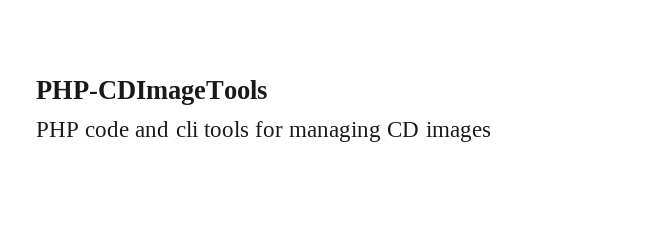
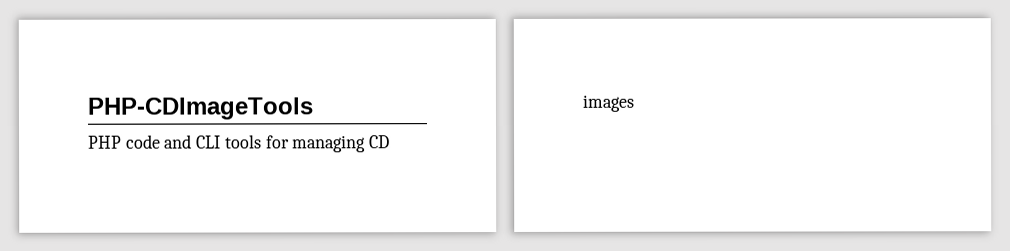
[175,121,198,137] cli -> [196,135,222,149] CLI

